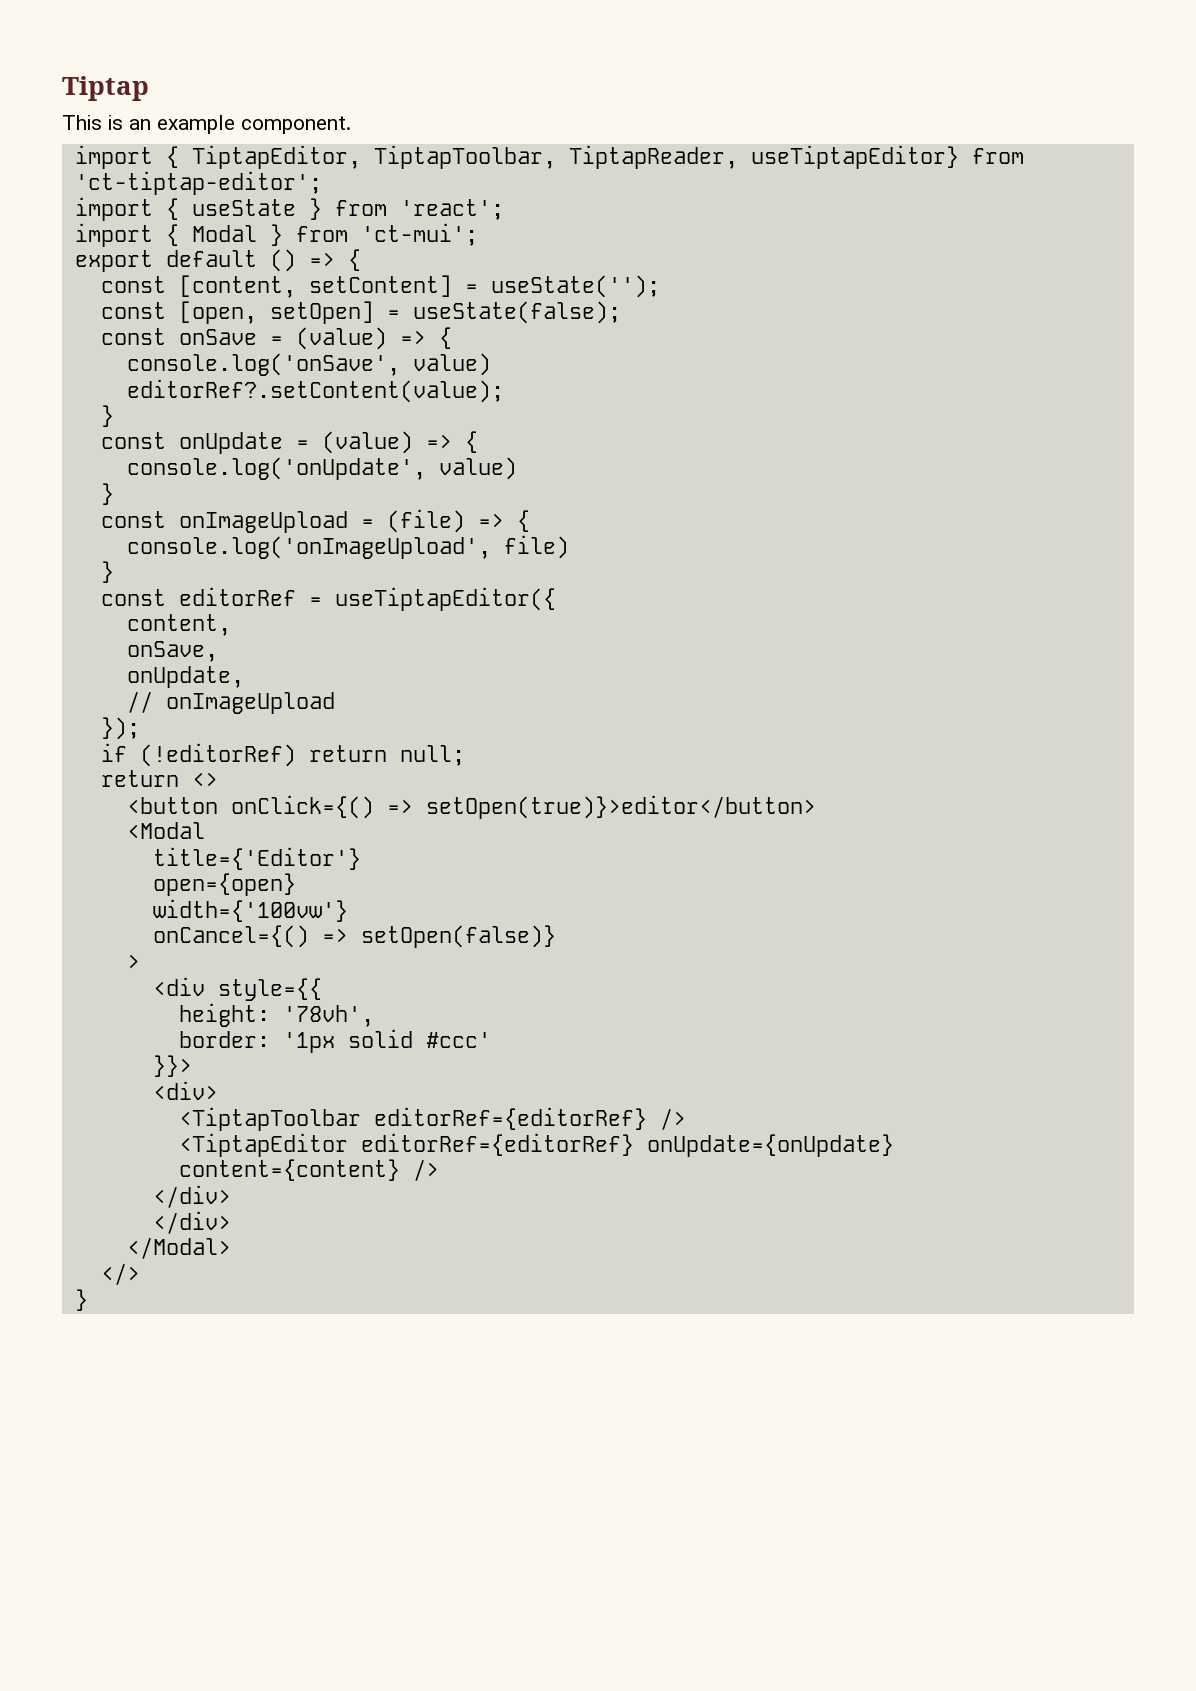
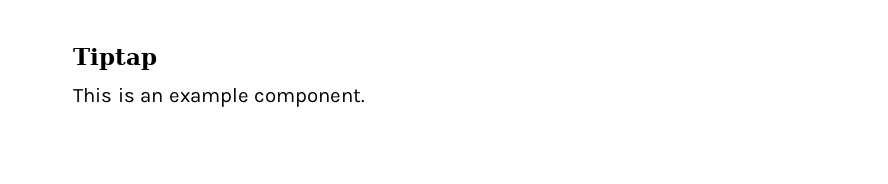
[74,145,1024,169] [74,171,322,195] [74,197,504,221] [74,223,478,247] [74,249,361,272] [100,275,660,298] [100,301,621,324] [100,327,452,350] [126,353,491,376] [126,379,504,403] [100,405,114,427] [100,431,478,454] [126,457,517,480] [100,483,114,505] [100,509,530,533] [126,535,569,559] [100,561,114,583] [100,587,556,611] [126,614,231,636] [126,641,218,662] [126,666,244,688] [126,691,335,714] [100,717,140,740] [100,743,465,767] [100,770,218,787] [126,795,816,819] [126,822,205,839] [152,847,361,870] [152,873,296,896] [152,899,348,922] [152,925,556,948] [126,954,140,969] [152,977,322,1001] [178,1003,374,1027] [178,1029,491,1053] [152,1055,192,1077] [152,1081,218,1100] [178,1107,686,1131] [178,1133,894,1157] [178,1159,439,1181] [152,1185,231,1208] [152,1211,231,1234] [126,1237,231,1259] [100,1263,140,1285] [74,1289,88,1311] // import { TiptapEditor, TiptapToolbar, TiptapReader, useTiptapEditor} from 'ct-tiptap-editor'; // import { useState } from 'react'; // import { Modal } from 'ct-mui'; // export default () => { // const [content, setContent] = useState(''); // const [open, setOpen] = useState(false); // const onSave = (value) => { // console.log('onSave', value) // editorRef?.setContent(value); // } // const onUpdate = (value) => { // console.log('onUpdate', value) // } // const onImageUpload = (file) => { // console.log('onImageUpload', file) // } // const editorRef = useTiptapEditor({ // content, // onSave, // onUpdate, // // onImageUpload // }); // if (!editorRef) return null; // return <> // <button onClick={() => setOpen(true)}>editor</button> // <Modal // title={'Editor'} // open={open} // width={'100vw'} // onCancel={() => setOpen(false)} // > // <div style={{ // height: '78vh', // border: '1px solid #ccc' // }}> // <div> // <TiptapToolbar editorRef={editorRef} /> // <TiptapEditor editorRef={editorRef} onUpdate={onUpdate} content={content} /> // </div> // </div> // </Modal> // </> // } -> (366, 98) none

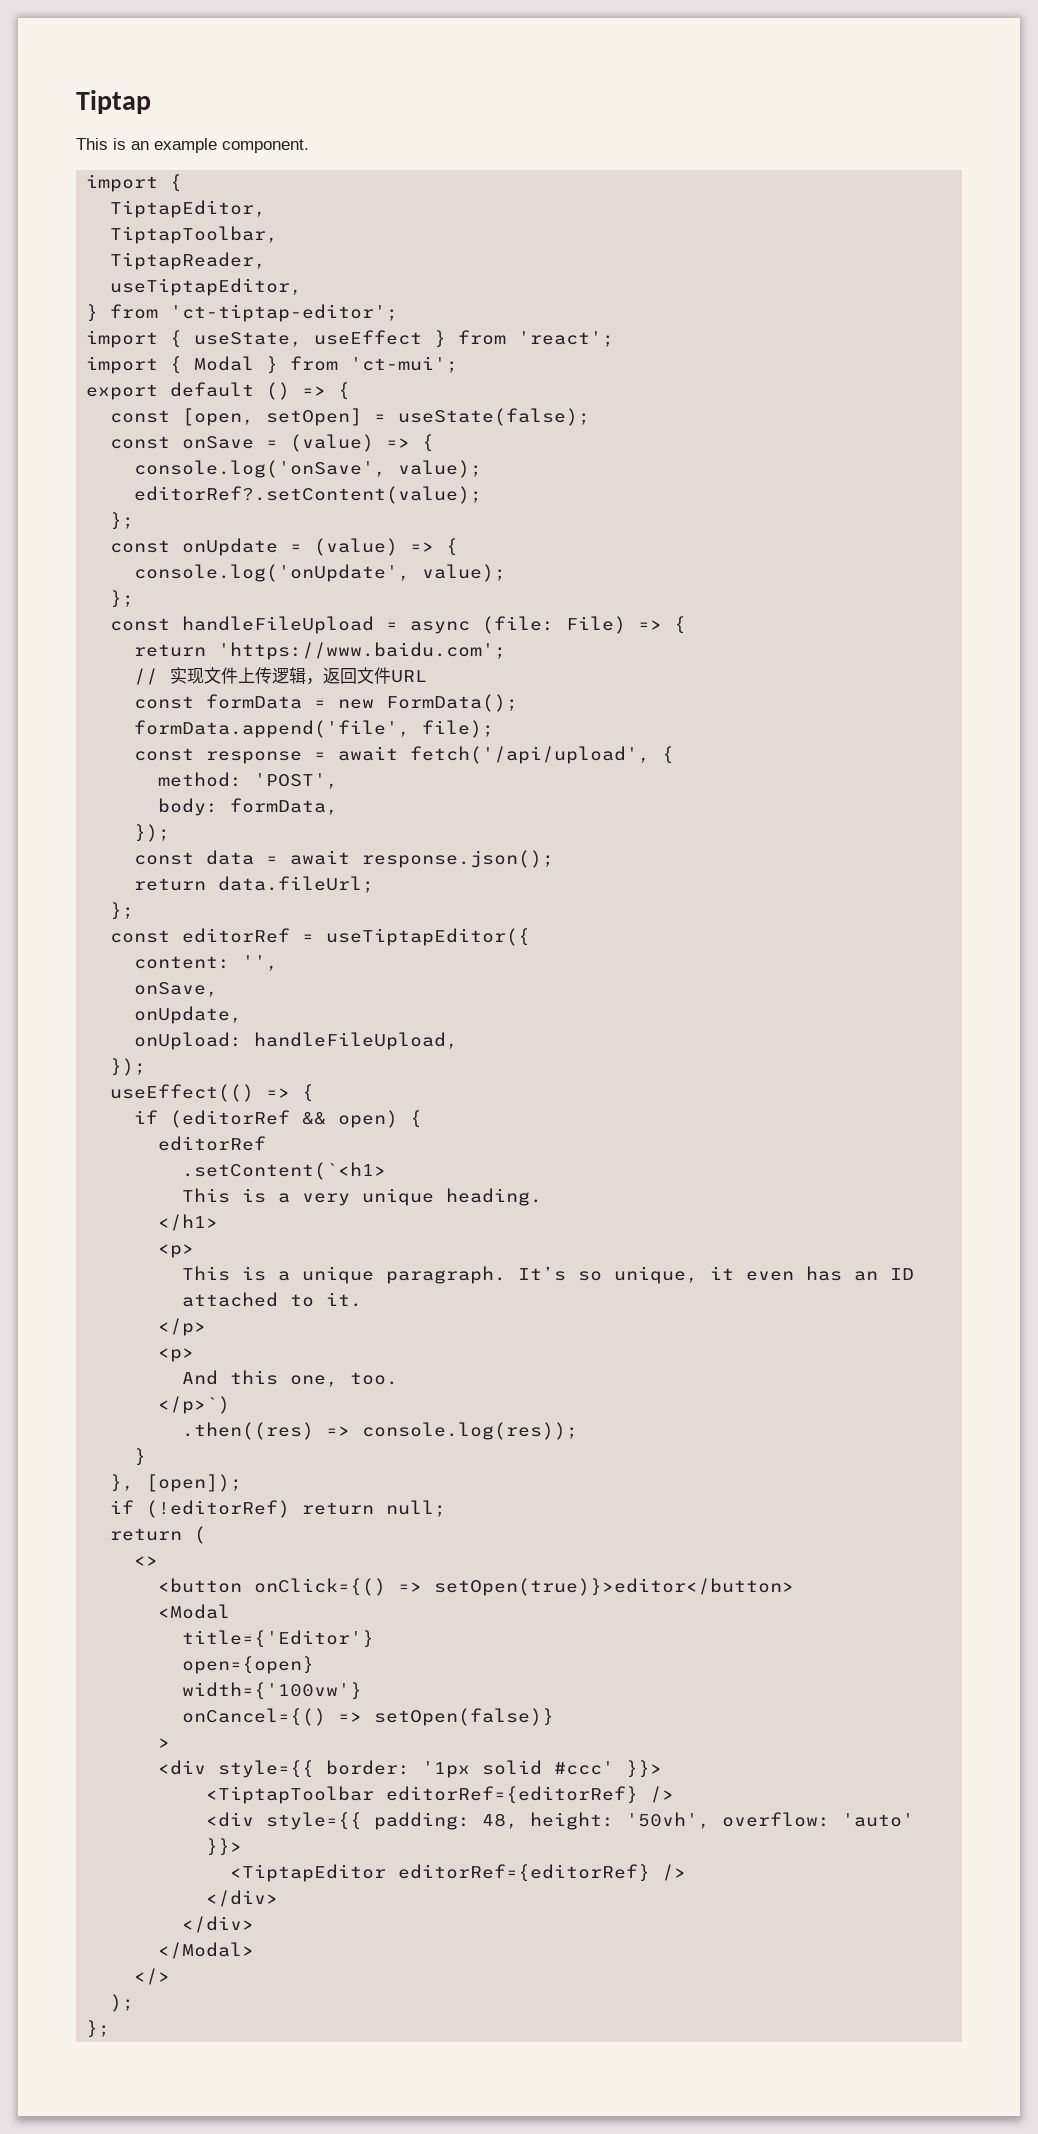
(366, 98) none -> [86,174,183,192] [110,200,267,218] [110,226,279,244] [110,252,267,270] [110,278,303,296] [86,304,399,322] [86,330,615,348] [86,356,459,374] [86,382,351,400] [110,408,591,426] [110,434,435,452] [134,460,483,478] [134,486,483,504] [110,512,135,530] [110,538,459,556] [134,564,507,582] [110,590,135,608] [110,616,687,634] [134,642,507,660] [134,667,428,685] [134,694,519,712] [134,720,495,738] [134,746,675,764] [158,772,339,789] [158,798,339,816] [134,824,171,842] [134,850,555,868] [134,876,375,893] [110,902,135,920] [110,928,531,946] [134,955,279,971] [134,982,219,997] [134,1006,243,1024] [134,1032,459,1050] [110,1058,147,1076] [110,1084,315,1102] [134,1110,423,1128] [158,1136,267,1151] [182,1162,387,1180] [182,1188,543,1206] [158,1214,219,1231] [158,1244,195,1258] [182,1266,915,1284] [182,1292,363,1307] [158,1318,207,1336] [158,1348,195,1362] [182,1370,399,1387] [158,1396,231,1414] [182,1422,579,1440] [134,1448,147,1466] [110,1474,243,1492] [110,1500,447,1518] [110,1526,207,1544] [134,1556,159,1566] [158,1578,795,1596] [158,1604,231,1619] [182,1630,375,1648] [182,1656,315,1674] [182,1682,363,1700] [182,1708,555,1726] [158,1738,171,1748] [158,1760,663,1778] [206,1786,675,1804] [206,1812,915,1830] [206,1838,243,1856] [230,1864,687,1882] [206,1890,279,1907] [182,1916,255,1933] [158,1942,255,1959] [134,1968,171,1985] [110,1994,135,2012] [86,2020,111,2038] // import { // TiptapEditor, // TiptapToolbar, // TiptapReader, // useTiptapEditor, // } from 'ct-tiptap-editor'; // import { useState, useEffect } from 'react'; // import { Modal } from 'ct-mui'; // export default () => { // const [open, setOpen] = useState(false); // const onSave = (value) => { // console.log('onSave', value); // editorRef?.setContent(value); // }; // const onUpdate = (value) => { // console.log('onUpdate', value); // }; // const handleFileUpload = async (file: File) => { // return 'https://www.baidu.com'; // // 实现文件上传逻辑，返回文件URL // const formData = new FormData(); // formData.append('file', file); // const response = await fetch('/api/upload', { // method: 'POST', // body: formData, // }); // const data = await response.json(); // return data.fileUrl; // }; // const editorRef = useTiptapEditor({ // content: '', // onSave, // onUpdate, // onUpload: handleFileUpload, // }); // useEffect(() => { // if (editorRef && open) { // editorRef // .setContent(`<h1> // This is a very unique heading. // </h1> // <p> // This is a unique paragraph. It’s so unique, it even has an ID attached to it. // </p> // <p> // And this one, too. // </p>`) // .then((res) => console.log(res)); // } // }, [open]); // if (!editorRef) return null; // return ( // <> // <button onClick={() => setOpen(true)}>editor</button> // <Modal // title={'Editor'} // open={open} // width={'100vw'} // onCancel={() => setOpen(false)} // > // <div style={{ border: '1px solid #ccc' }}> // <TiptapToolbar editorRef={editorRef} /> // <div style={{ padding: 48, height: '50vh', overflow: 'auto' }}> // <TiptapEditor editorRef={editorRef} /> // </div> // </div> // </Modal> // </> // ); // };

